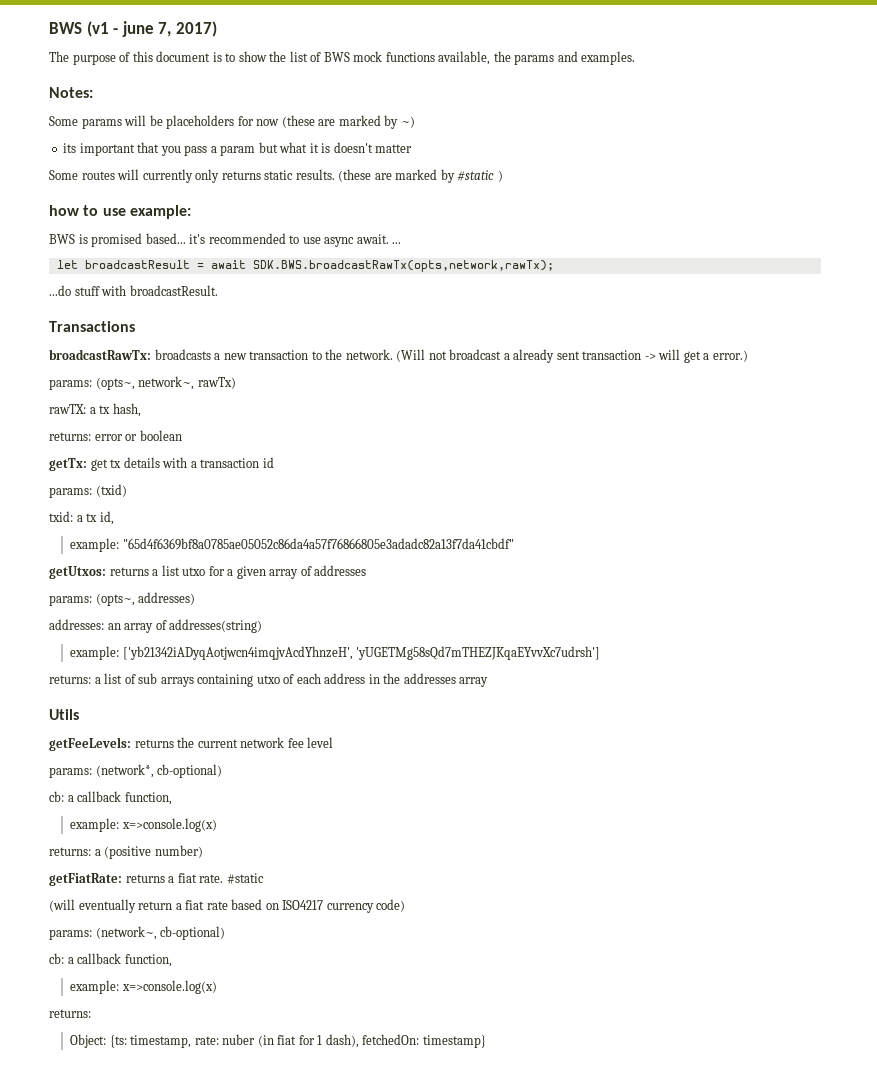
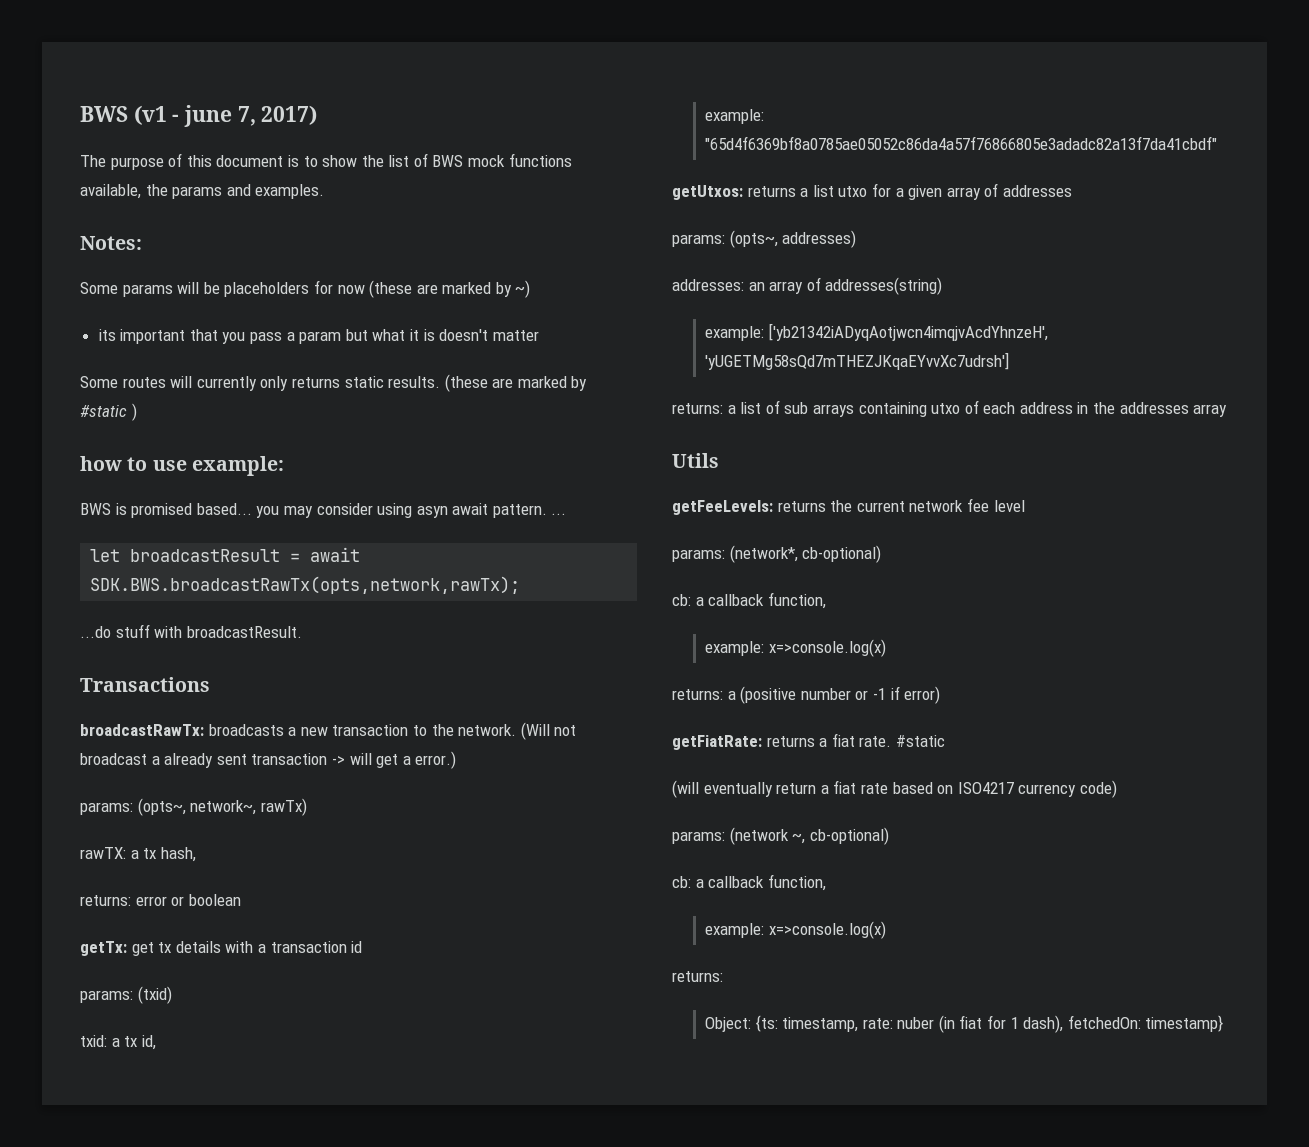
[189,233,389,247] it's recommended to use async await. -> [256,503,547,518] you may consider using asyn await pattern.
[154,845,203,858] number) -> [800,686,941,704] number or -1 if error)
[95,926,157,940] (network~, -> [729,827,806,845] (network ~,

